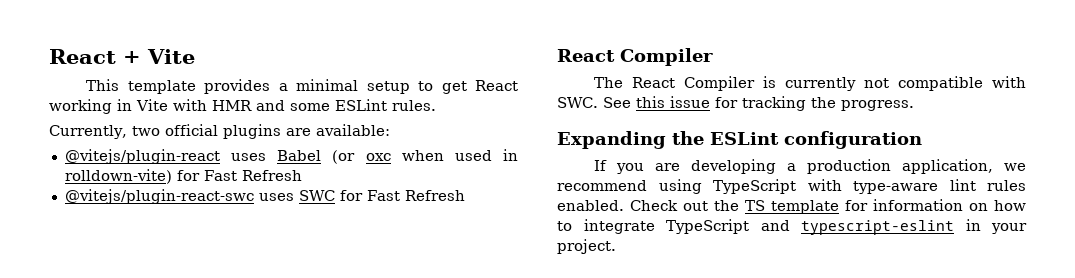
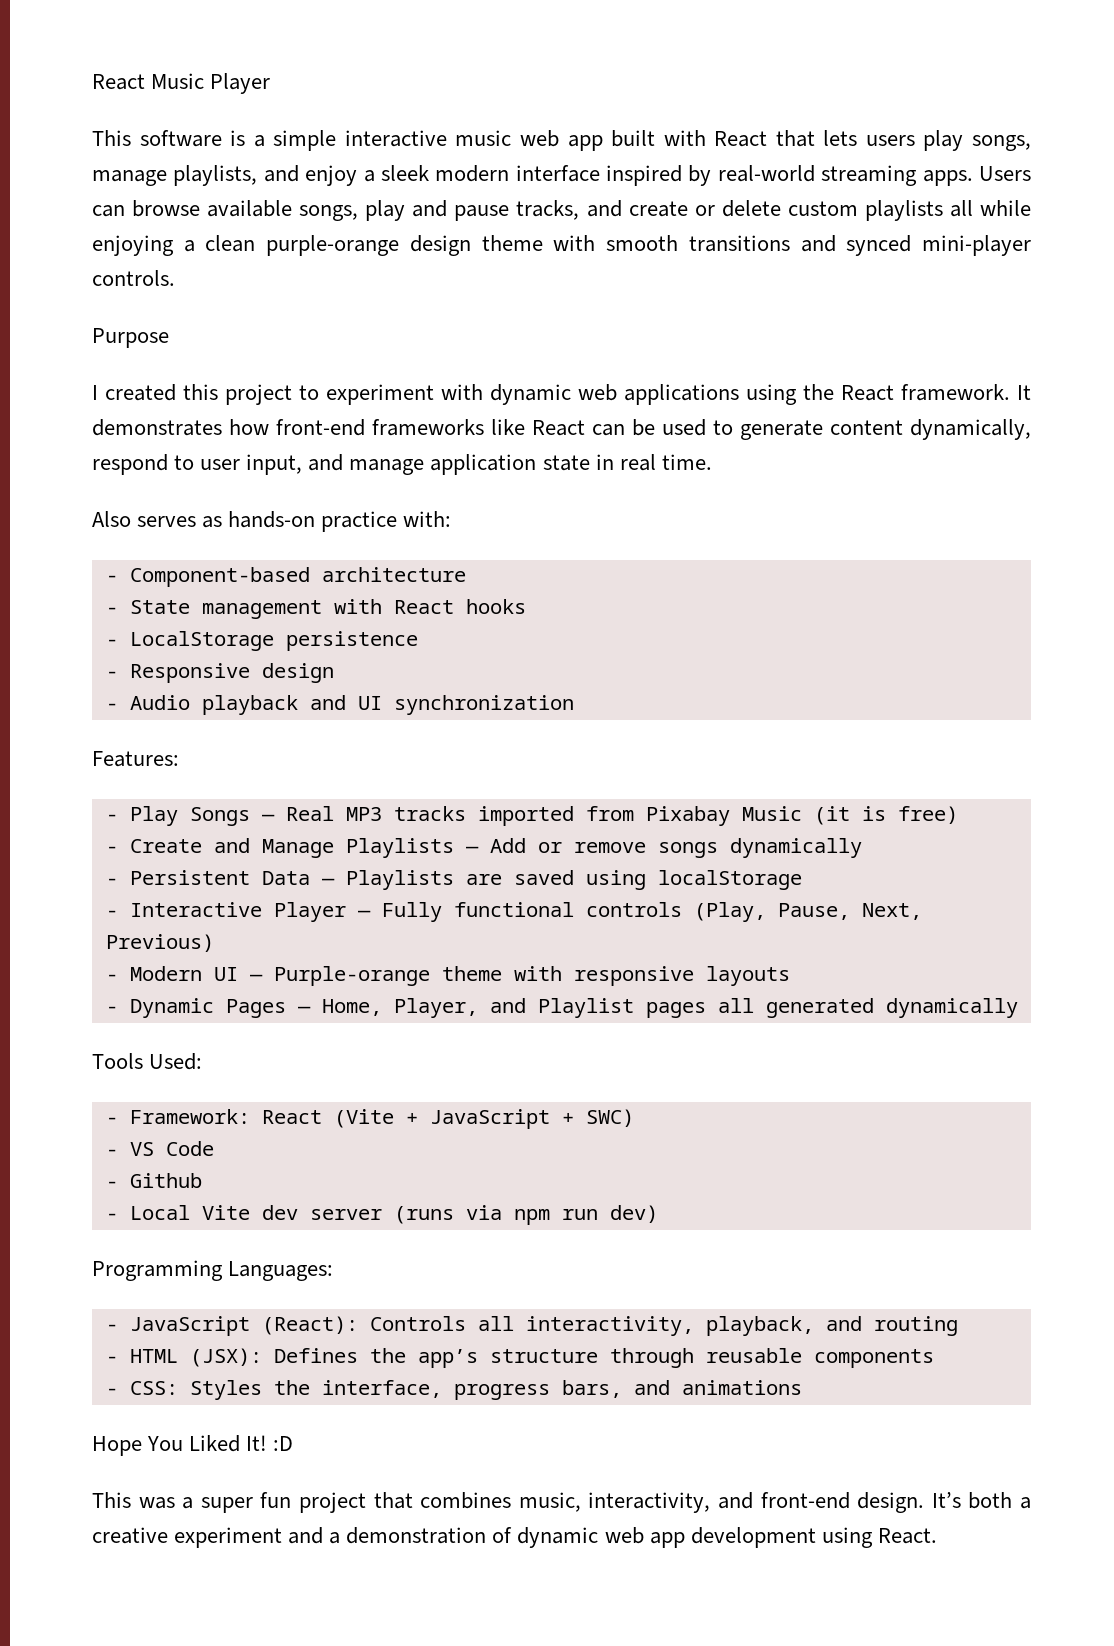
[49,49,195,64] [86,79,518,94] [49,99,436,114] [49,124,390,139] [64,149,518,164] [64,169,302,184] [64,189,465,204] [557,48,713,66] [594,76,1026,91] [557,96,914,111] [557,131,922,149] [594,159,1026,174] [557,179,1026,194] [557,199,1026,214] [557,219,1027,235] [557,239,616,254] React + Vite // This template provides a minimal setup to get React working in Vite with HMR and some ESLint rules. // Currently, two official plugins are available: // @vitejs/plugin-react uses Babel (or oxc when used in rolldown-vite) for Fast Refresh // @vitejs/plugin-react-swc uses SWC for Fast Refresh // React Compiler // The React Compiler is currently not compatible with SWC. See this issue for tracking the progress. // Expanding the ESLint configuration // If you are developing a production application, we recommend using TypeScript with type-aware lint rules enabled. Check out the TS template for information on how to integrate TypeScript and typescript-eslint in your project. -> [92,73,271,94] [92,130,1031,151] [92,165,1031,186] [92,200,1032,221] [92,235,1031,256] [92,270,175,286] [92,328,169,348] [92,384,1031,405] [92,419,1031,440] [92,454,712,475] [92,511,452,532] [105,567,466,587] [105,599,526,619] [105,631,418,651] [105,663,334,683] [105,695,574,715] [92,751,179,767] [105,806,958,826] [105,838,862,858] [105,870,802,890] [105,902,922,922] [105,934,214,952] [105,966,790,986] [105,998,1018,1018] [92,1053,203,1070] [105,1109,634,1129] [105,1141,214,1156] [105,1173,202,1188] [105,1205,658,1225] [92,1260,334,1281] [105,1316,958,1336] [105,1348,934,1368] [105,1380,802,1400] [92,1435,294,1456] [92,1492,1032,1513] [92,1527,937,1548] React Music Player // This software is a simple interactive music web app built with React that lets users play songs, manage playlists, and enjoy a sleek modern interface inspired by real-world streaming apps. Users can browse available songs, play and pause tracks, and create or delete custom playlists all while enjoying a clean purple-orange design theme with smooth transitions and synced mini-player controls. // Purpose // I created this project to experiment with dynamic web applications using the React framework. It demonstrates how front-end frameworks like React can be used to generate content dynamically, respond to user input, and manage application state in real time. // Also serves as hands-on practice with: // - Component-based architecture // - State management with React hooks // - LocalStorage persistence // - Responsive design // - Audio playback and UI synchronization // Features: // - Play Songs — Real MP3 tracks imported from Pixabay Music (it is free) // - Create and Manage Playlists — Add or remove songs dynamically // - Persistent Data — Playlists are saved using localStorage // - Interactive Player — Fully functional controls (Play, Pause, Next, Previous) // - Modern UI — Purple-orange theme with responsive layouts // - Dynamic Pages — Home, Player, and Playlist pages all generated dynamically // Tools Used: // - Framework: React (Vite + JavaScript + SWC) // - VS Code // - Github // - Local Vite dev server (runs via npm run dev) // Programming Languages: // - JavaScript (React): Controls all interactivity, playback, and routing // - HTML (JSX): Defines the app’s structure through reusable components // - CSS: Styles the interface, progress bars, and animations // Hope You Liked It! :D // This was a super fun project that combines music, interactivity, and front-end design. It’s both a creative experiment and a demonstration of dynamic web app development using React.

